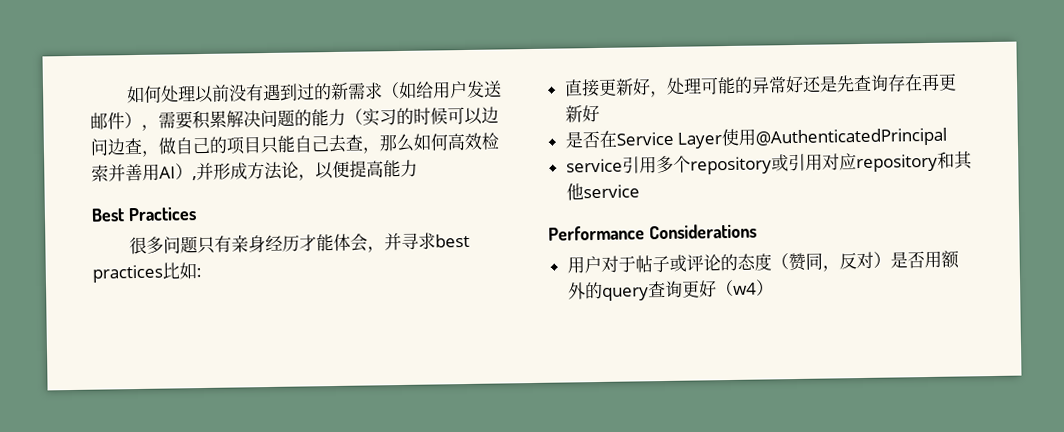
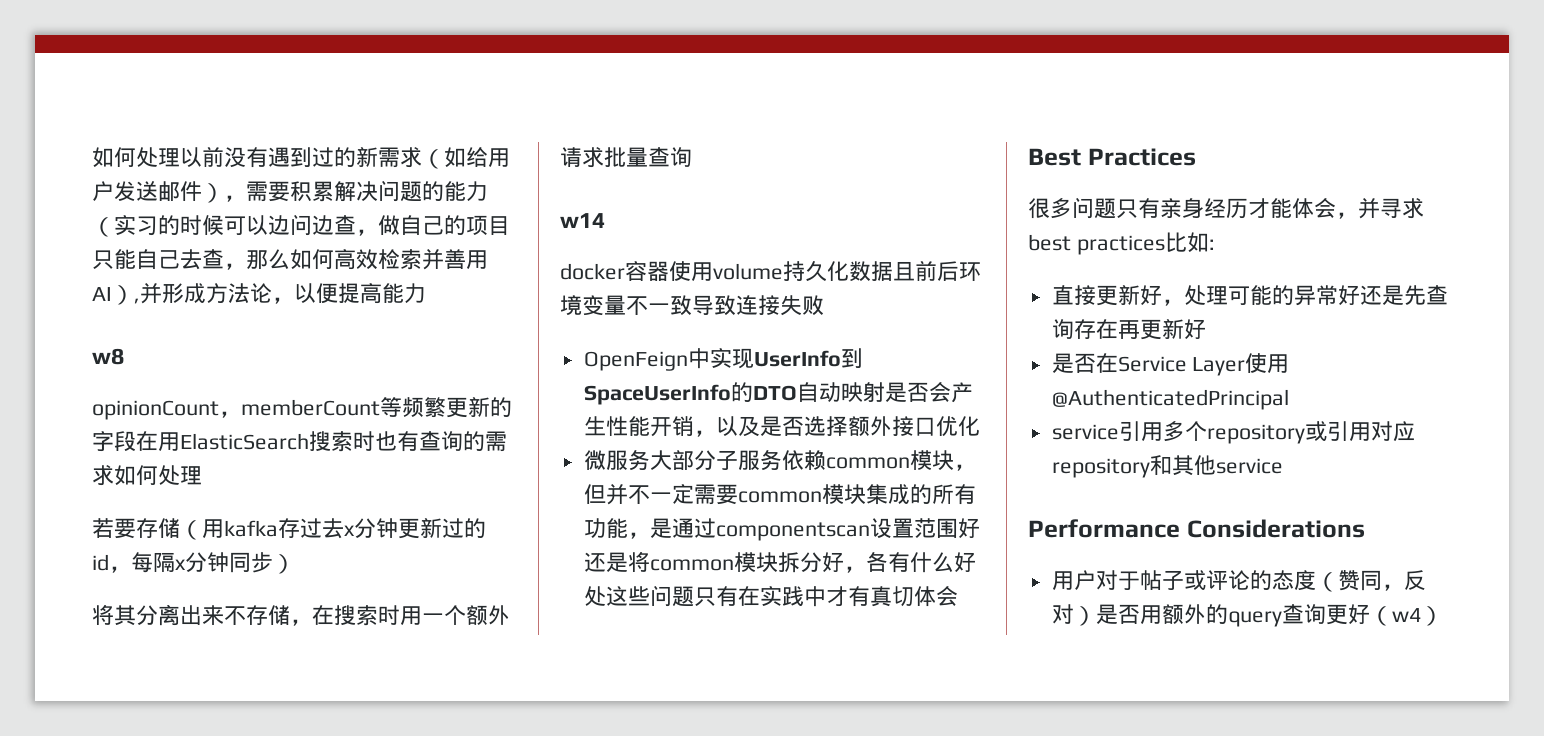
(418, 168) none -> [92,348,124,365] [92,397,512,420] [92,431,507,452] [92,465,202,486] [92,518,486,540] [92,552,295,574] [92,604,510,626] [560,147,692,168] [560,213,605,228] [560,260,981,282] [560,295,824,316] [583,348,863,371] [583,382,973,405] [583,416,980,437] [583,450,976,471] [583,484,976,505] [583,518,980,541] [583,551,976,573] [583,585,958,607] // w8 // opinionCount，memberCount等频繁更新的字段在用ElasticSearch搜索时也有查询的需求如何处理 // 若要存储（用kafka存过去x分钟更新过的id，每隔x分钟同步） // 将其分离出来不存储，在搜索时用一个额外请求批量查询 // w14 // docker容器使用volume持久化数据且前后环境变量不一致导致连接失败 // OpenFeign中实现UserInfo到SpaceUserInfo的DTO自动映射是否会产生性能开销，以及是否选择额外接口优化 // 微服务大部分子服务依赖common模块，但并不一定需要common模块集成的所有功能，是通过componentscan设置范围好还是将common模块拆分好，各有什么好处这些问题只有在实践中才有真切体会

